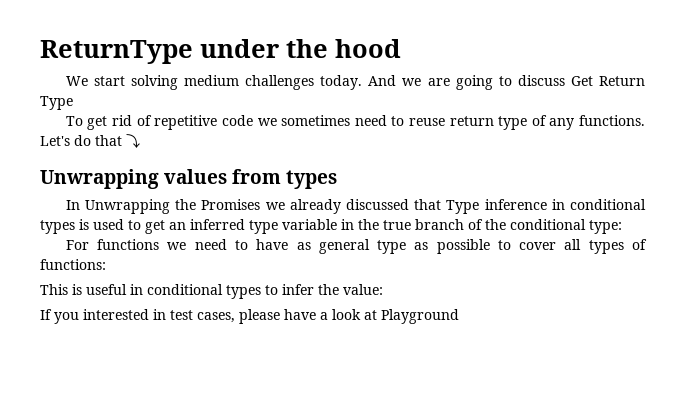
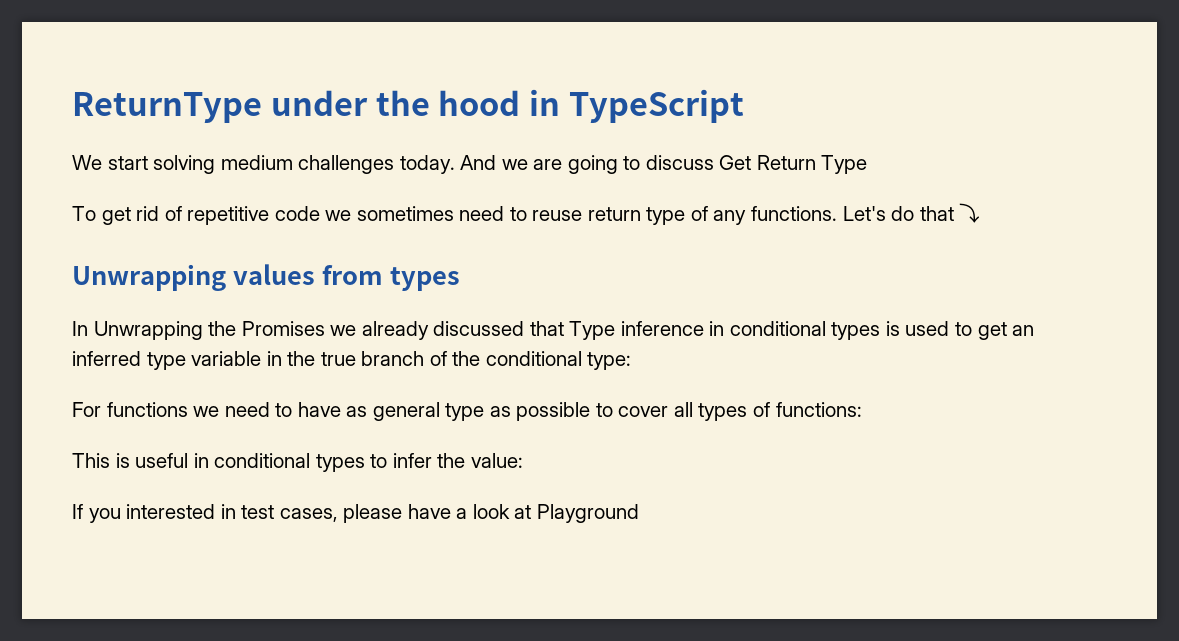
(401, 48) none -> [529,89,744,123] in TypeScript

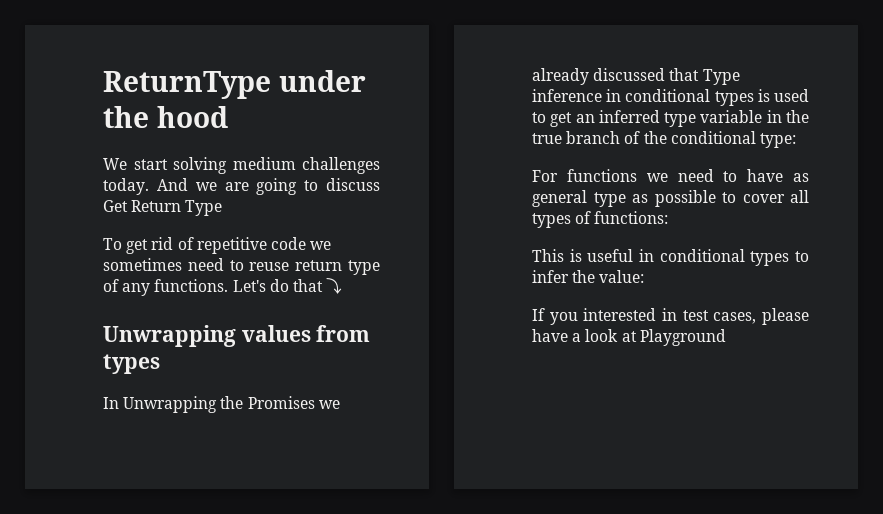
[529,89,744,123] in TypeScript -> (228, 117) none

